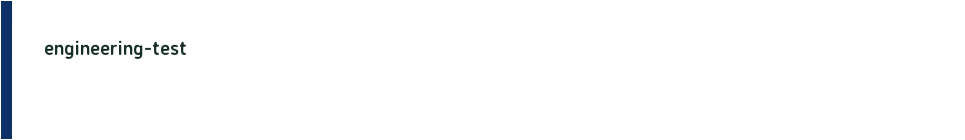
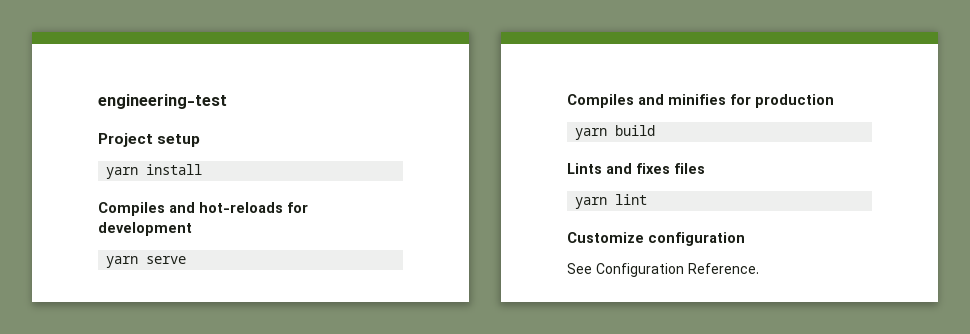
(188, 49) none -> [98,133,201,147] [106,164,203,179] [98,202,308,216] [98,222,192,236] [106,256,187,268] [567,94,834,108] [575,125,656,140] [567,163,705,174] [575,194,648,209] [567,232,745,246] [567,263,759,277] // Project setup // yarn install // Compiles and hot-reloads for development // yarn serve // Compiles and minifies for production // yarn build // Lints and fixes files // yarn lint // Customize configuration // See Configuration Reference.

